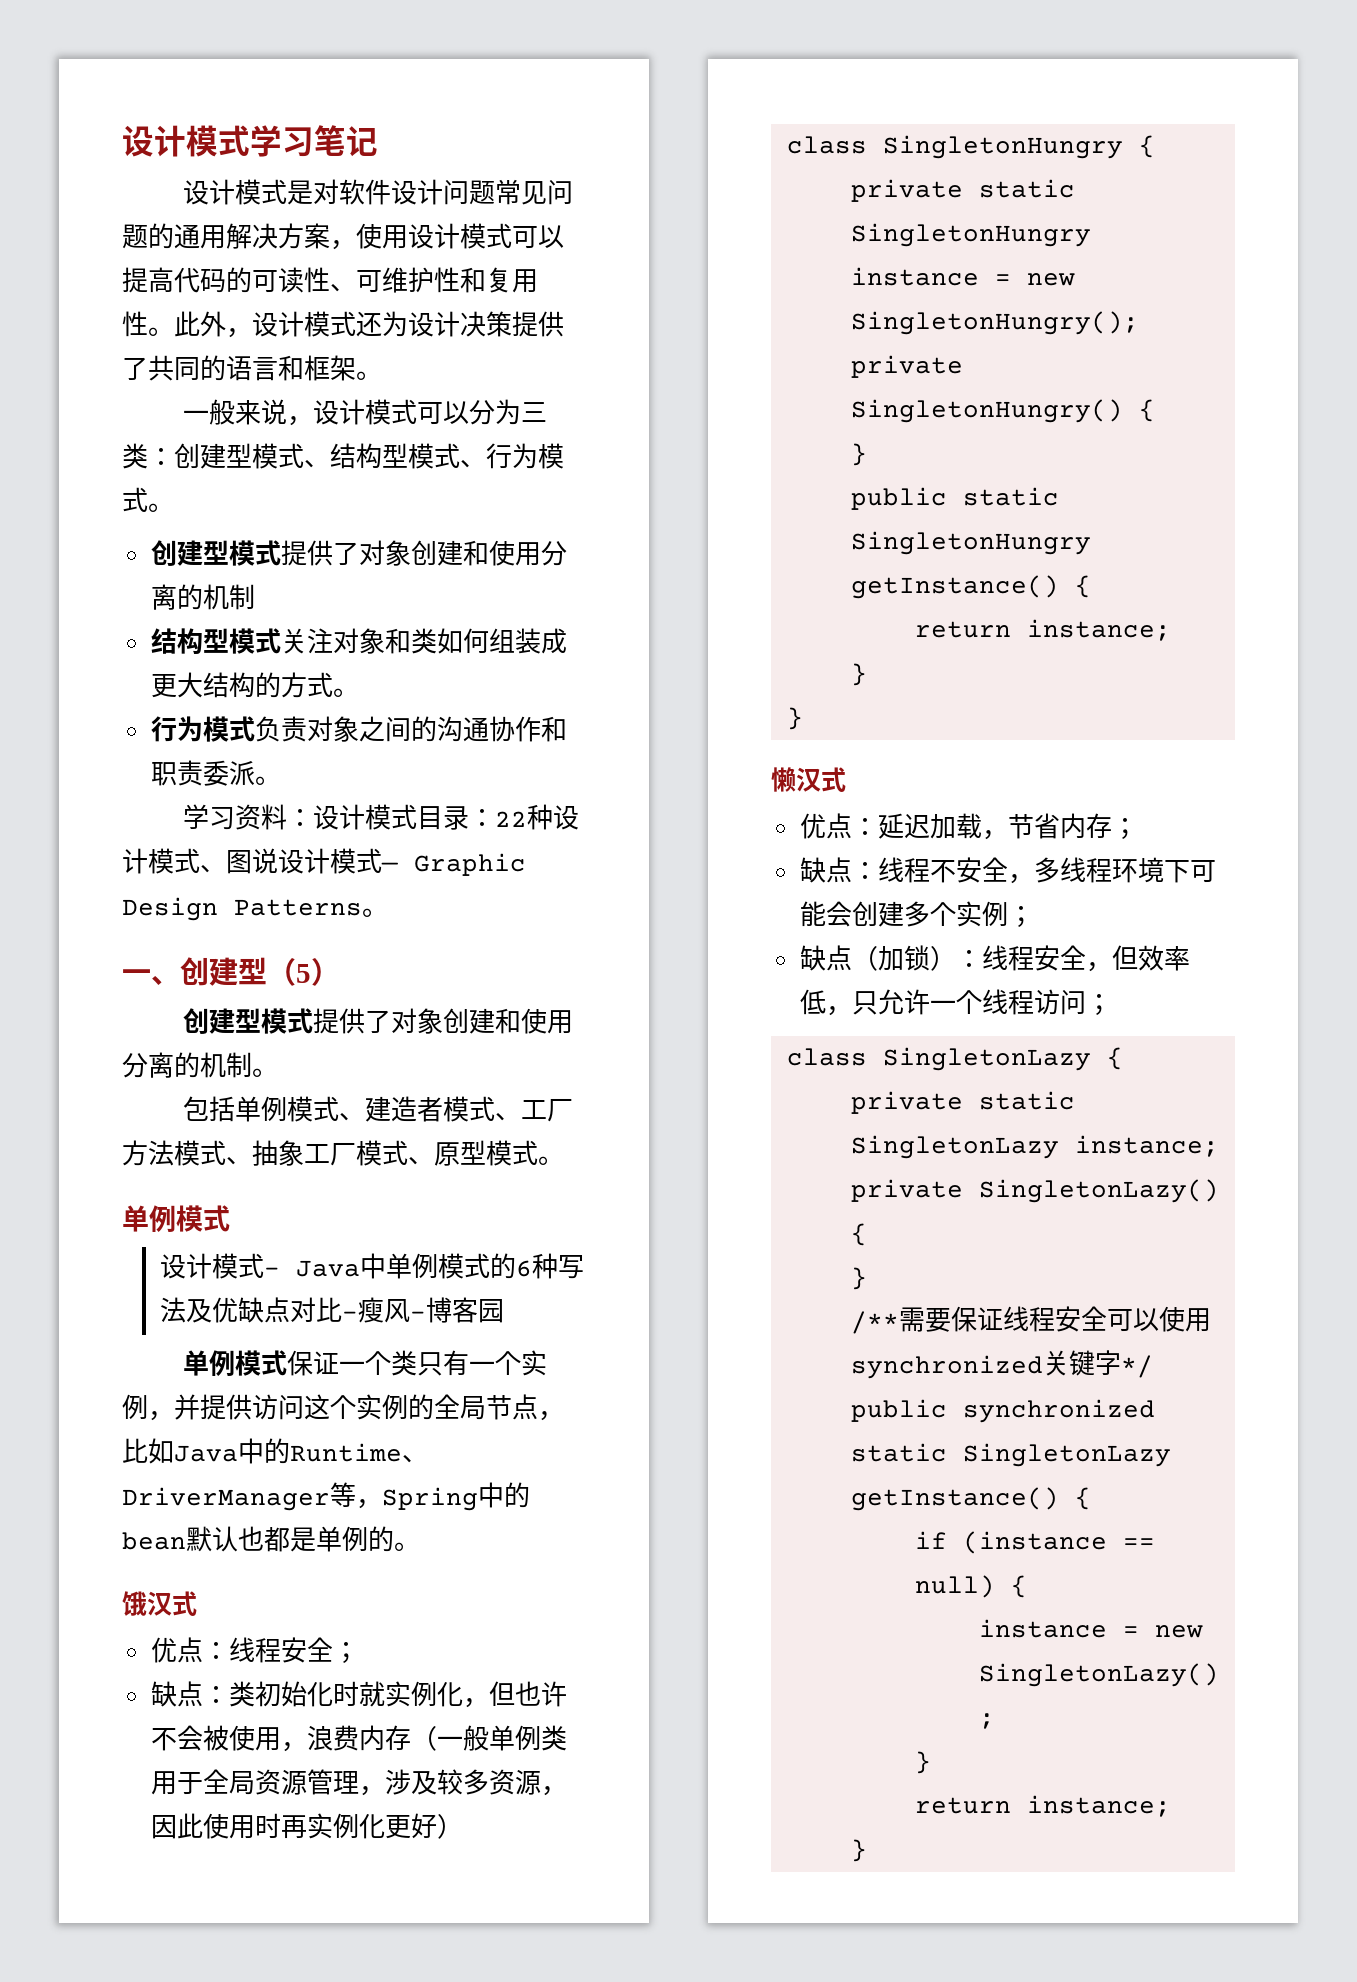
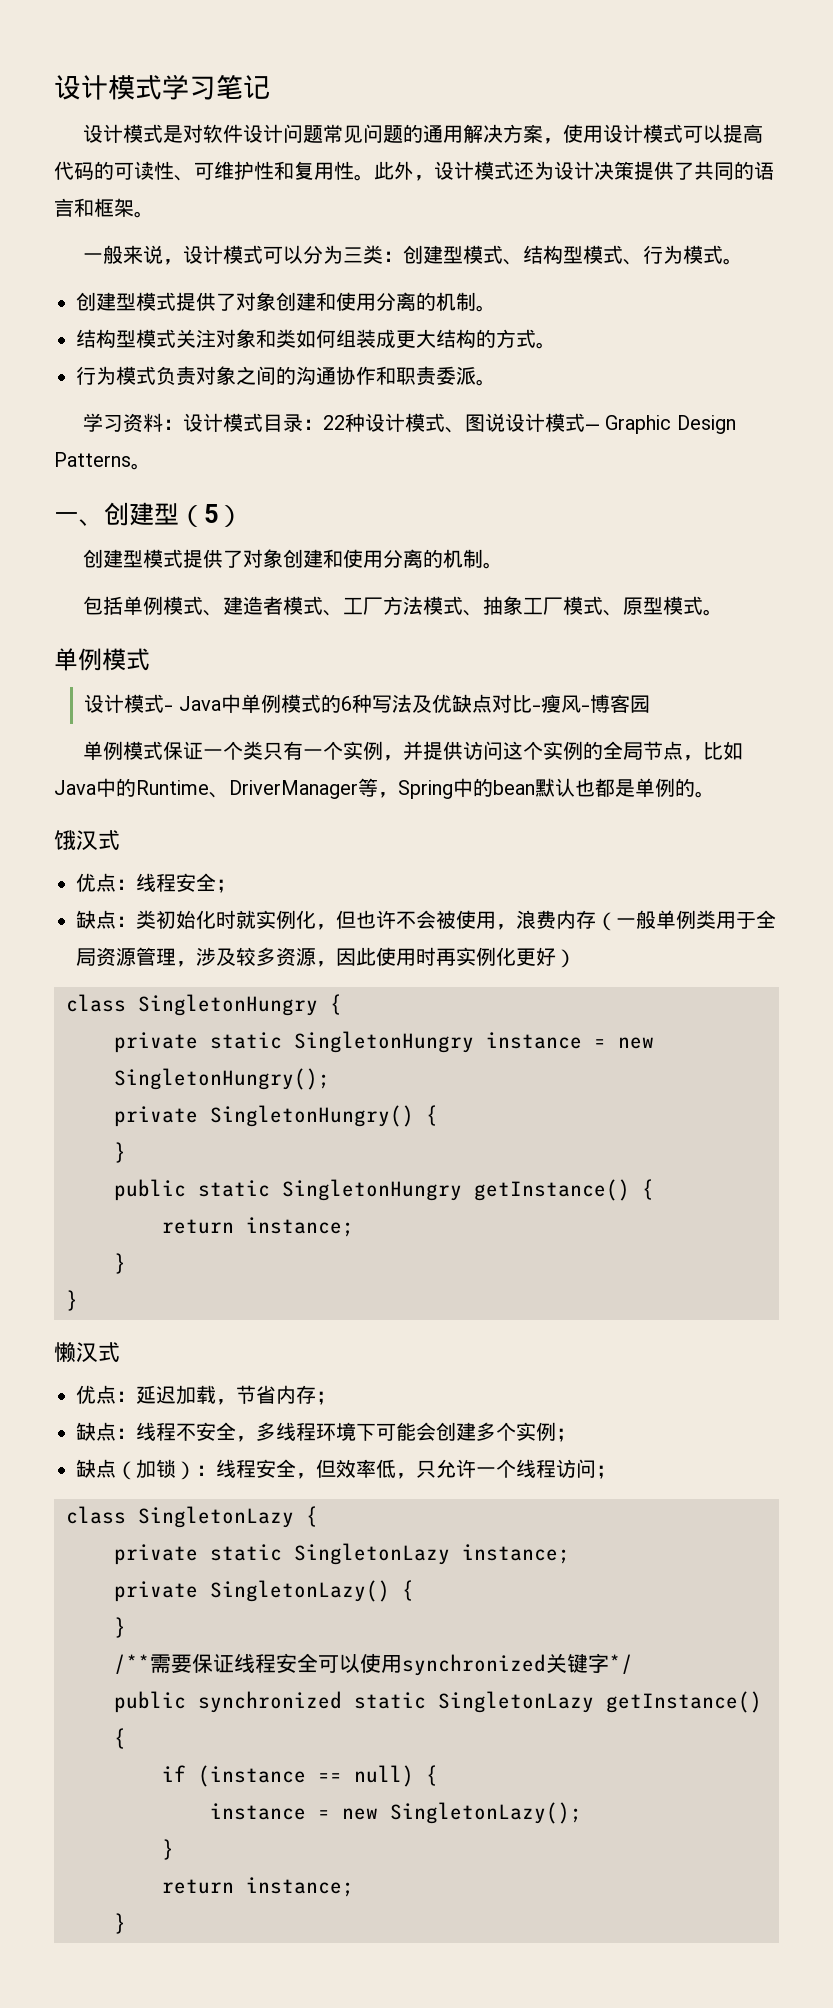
(255, 597) none -> [476,305,496,312] 。

